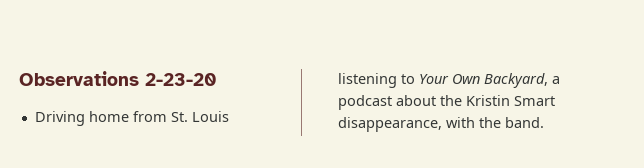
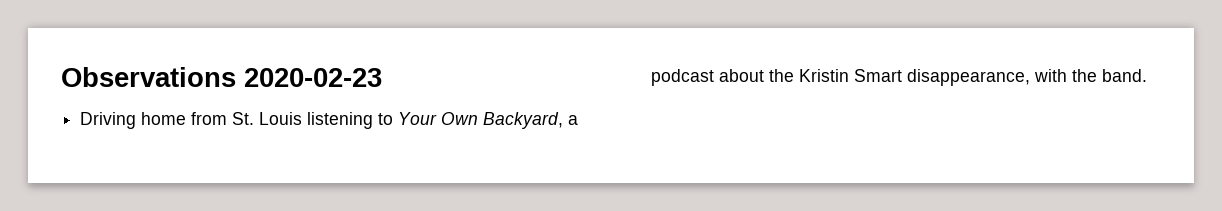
[145,73,216,86] 2-23-20 -> [244,68,382,87] 2020-02-23

